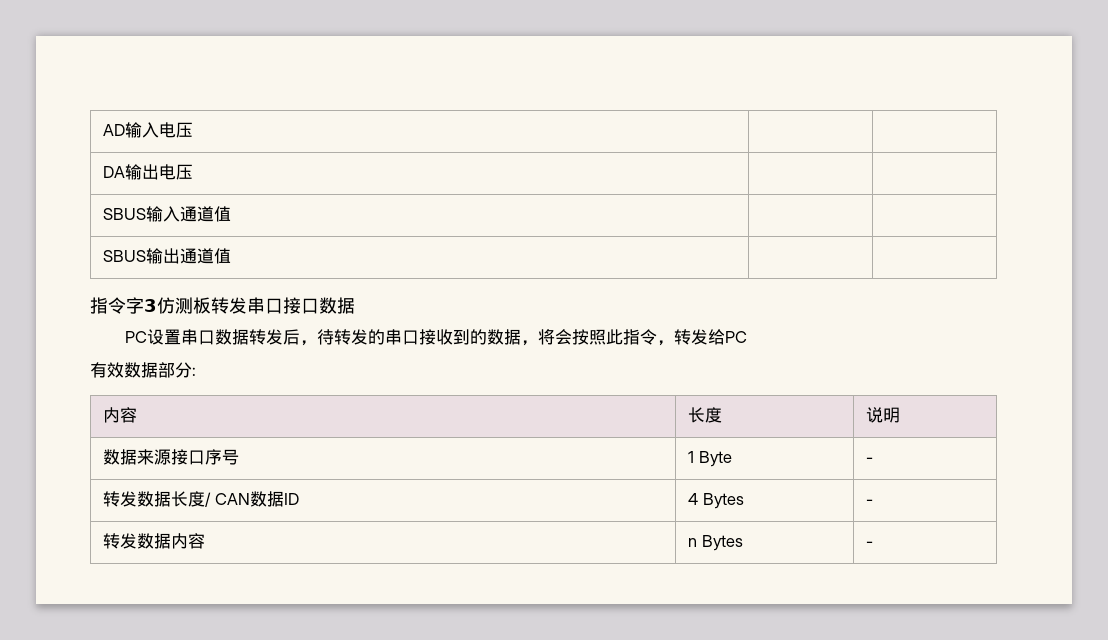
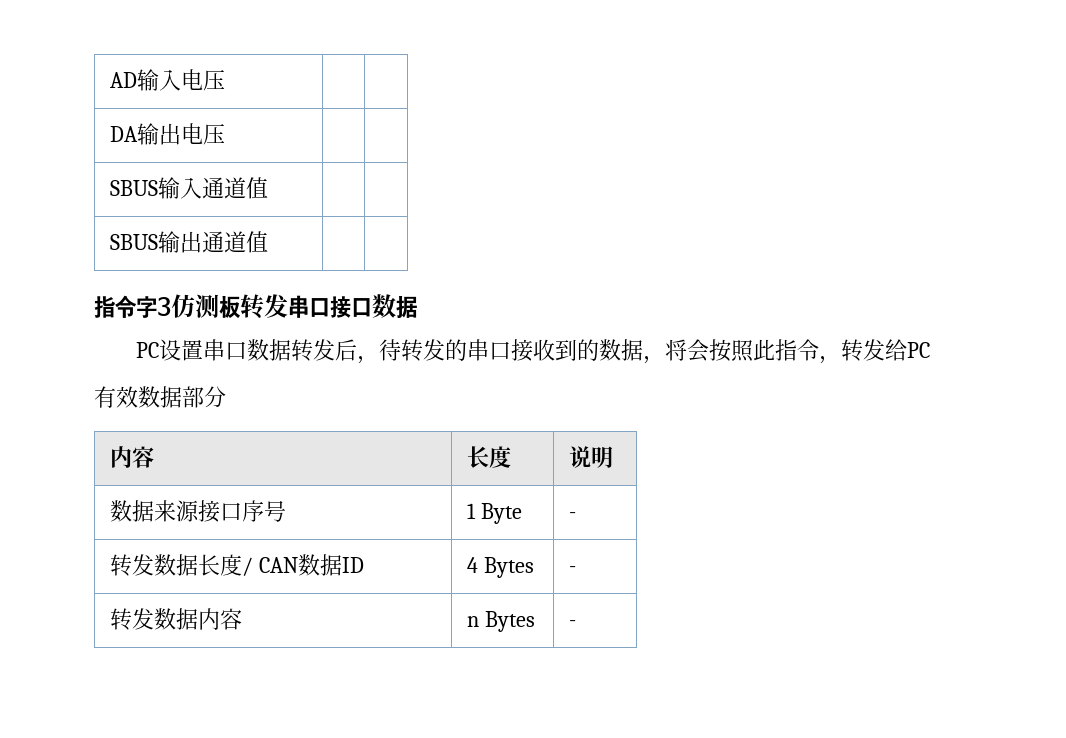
[192,367,196,376] : -> (226, 397) none

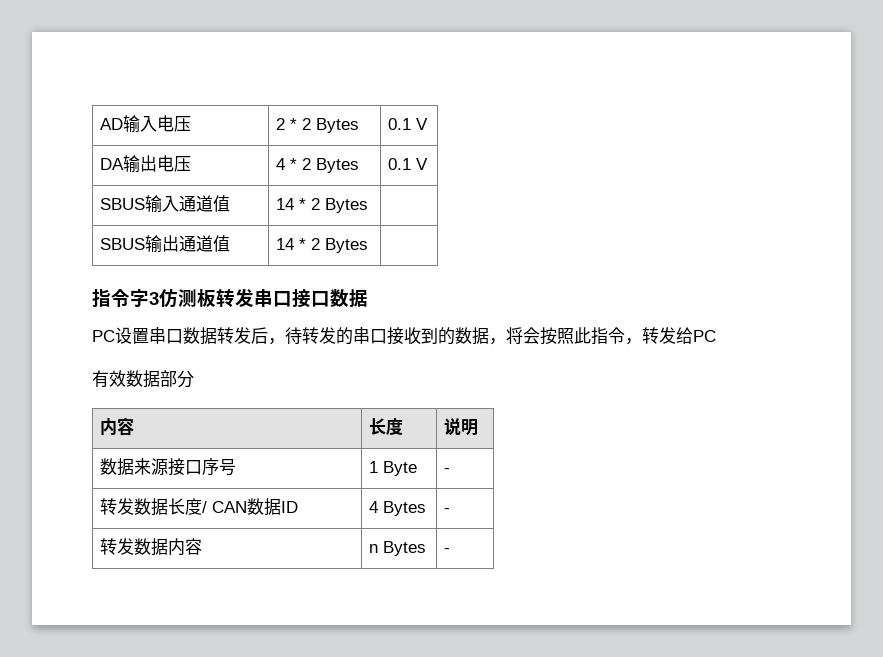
[109,123,225,145] | // DA输出电压 | | -> [276,118,360,133] [388,118,429,130] [100,155,192,173] [276,158,360,173] [388,158,429,170] 2 * 2 Bytes | 0.1 V // DA输出电压 | 4 * 2 Bytes | 0.1 V
(268, 188) none -> [276,198,369,213] 14 * 2 Bytes
(268, 242) none -> [276,238,369,253] 14 * 2 Bytes

